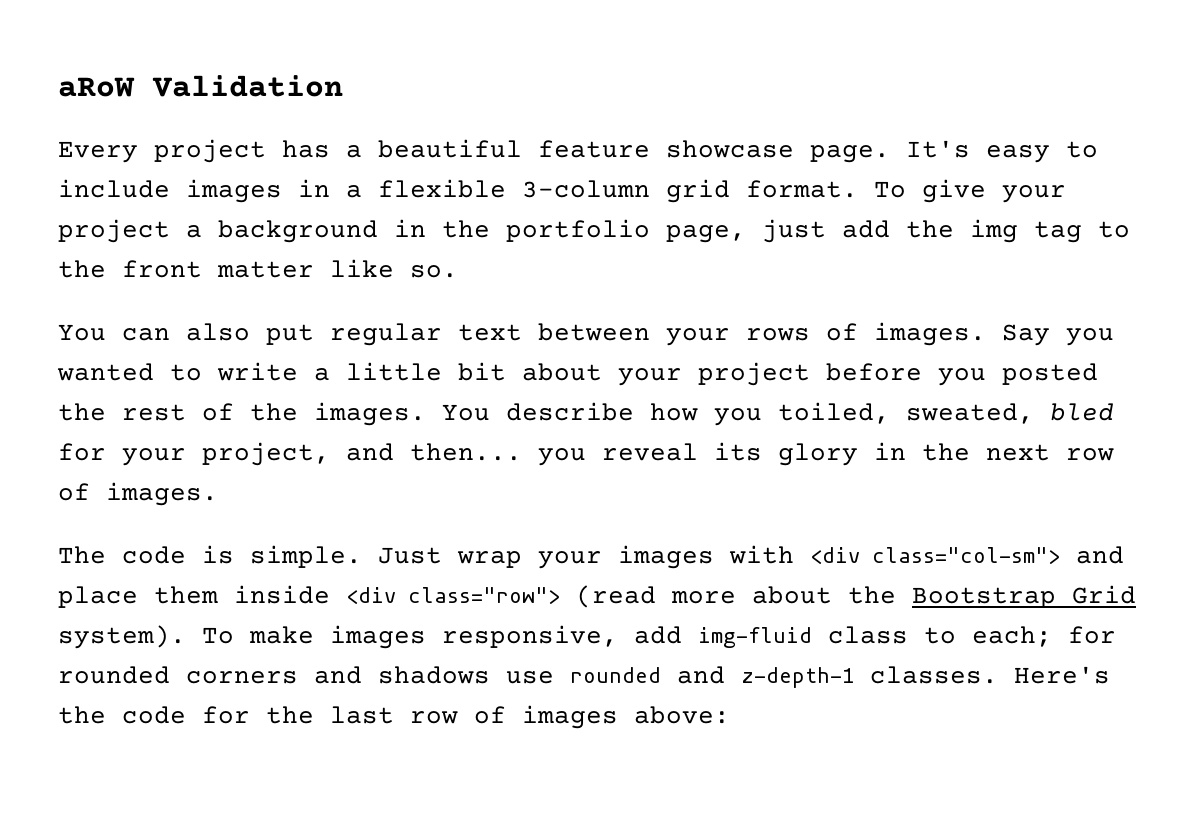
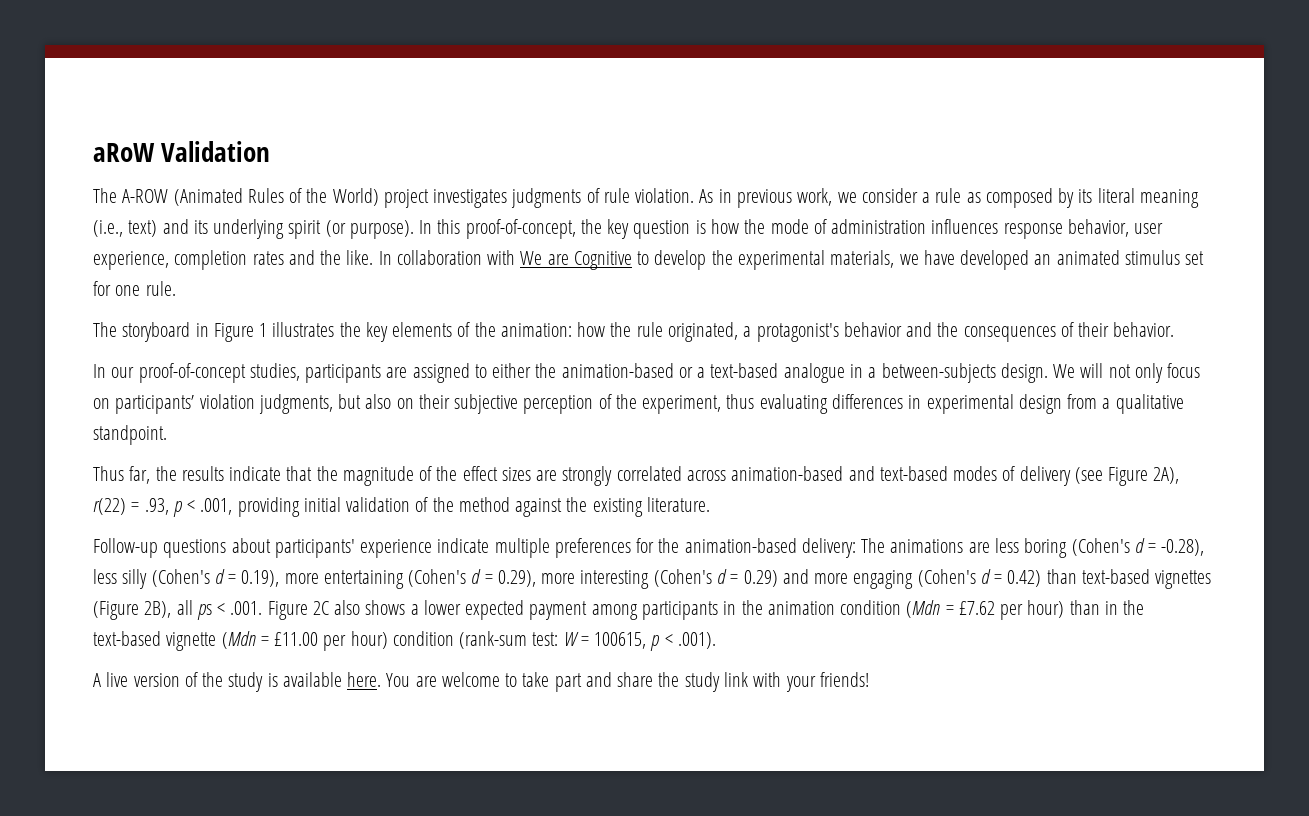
[58,139,1098,163] [58,179,1066,203] [58,219,1130,243] [58,259,458,278] [58,322,1114,346] [57,362,1098,386] [58,402,1114,426] [58,442,1114,466] [58,482,218,506] [58,545,1124,569] [58,585,1136,608] [58,625,1116,649] [58,666,1110,688] [58,705,730,729] Every project has a beautiful feature showcase page. It's easy to include images in a flexible 3-column grid format. To give your project a background in the portfolio page, just add the img tag to the front matter like so. // You can also put regular text between your rows of images. Say you wanted to write a little bit about your project before you posted the rest of the images. You describe how you toiled, sweated, bled for your project, and then... you reveal its glory in the next row of images. // The code is simple. Just wrap your images with <div class="col-sm"> and place them inside <div class="row"> (read more about the Bootstrap Grid system). To make images responsive, add img-fluid class to each; for rounded corners and shadows use rounded and z-depth-1 classes. Here's the code for the last row of images above: -> [93,188,1199,208] [93,219,1164,239] [93,250,1205,270] [93,281,176,296] [93,322,1175,342] [93,363,1201,383] [93,394,1184,414] [93,425,167,445] [93,466,1180,486] [93,497,710,517] [93,538,1205,558] [93,569,1212,589] [93,600,1145,620] [93,631,716,651] [93,672,869,692] The A-ROW (Animated Rules of the World) project investigates judgments of rule violation. As in previous work, we consider a rule as composed by its literal meaning (i.e., text) and its underlying spirit (or purpose). In this proof-of-concept, the key question is how the mode of administration influences response behavior, user experience, completion rates and the like. In collaboration with We are Cognitive to develop the experimental materials, we have developed an animated stimulus set for one rule. // The storyboard in Figure 1 illustrates the key elements of the animation: how the rule originated, a protagonist's behavior and the consequences of their behavior. // In our proof-of-concept studies, participants are assigned to either the animation-based or a text-based analogue in a between-subjects design. We will not only focus on participants’ violation judgments, but also on their subjective perception of the experiment, thus evaluating differences in experimental design from a qualitative standpoint. // Thus far, the results indicate that the magnitude of the effect sizes are strongly correlated across animation-based and text-based modes of delivery (see Figure 2A), r(22) = .93, p < .001, providing initial validation of the method against the existing literature. // Follow-up questions about participants' experience indicate multiple preferences for the animation-based delivery: The animations are less boring (Cohen's d = -0.28), less silly (Cohen's d = 0.19), more entertaining (Cohen's d = 0.29), more interesting (Cohen's d = 0.29) and more engaging (Cohen's d = 0.42) than text-based vignettes (Figure 2B), all ps < .001. Figure 2C also shows a lower expected payment among participants in the animation condition (Mdn = £7.62 per hour) than in the text-based vignette (Mdn = £11.00 per hour) condition (rank-sum test: W = 100615, p < .001). // A live version of the study is available here. You are welcome to take part and share the study link with your friends!

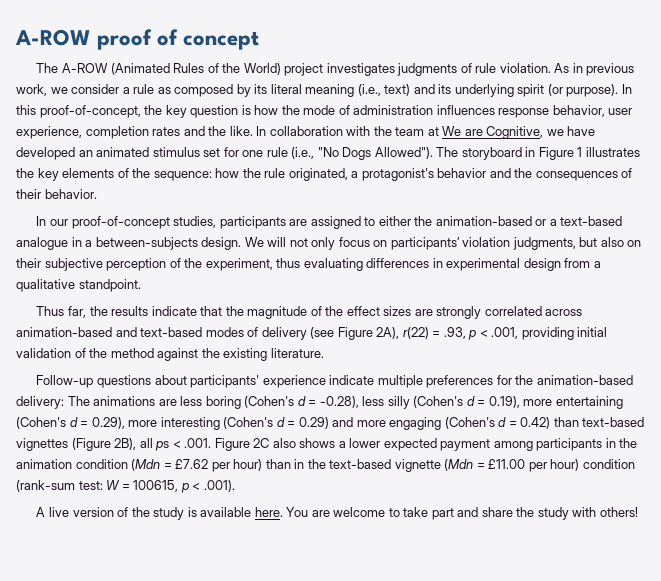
[93,141,271,162] aRoW Validation -> [15,29,260,50] A-ROW proof of concept
[520,250,895,270] We are Cognitive to develop the experimental materials, -> [373,126,544,139] the team at We are Cognitive,
[145,281,176,296] rule. // -> [266,147,433,160] rule (i.e., "No Dogs Allowed").
[500,323,572,337] animation: -> [153,171,212,181] sequence:
[724,672,869,692] link with your friends! -> [572,507,638,517] with others!

